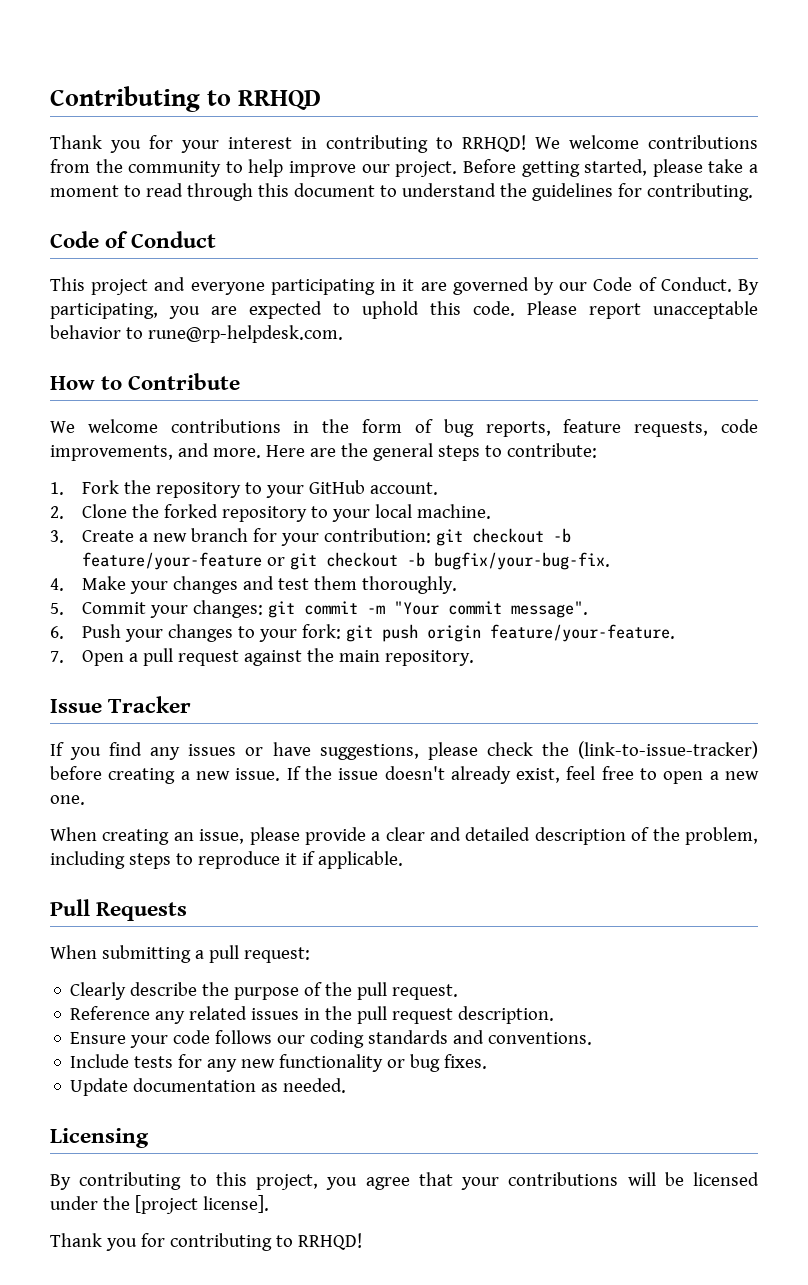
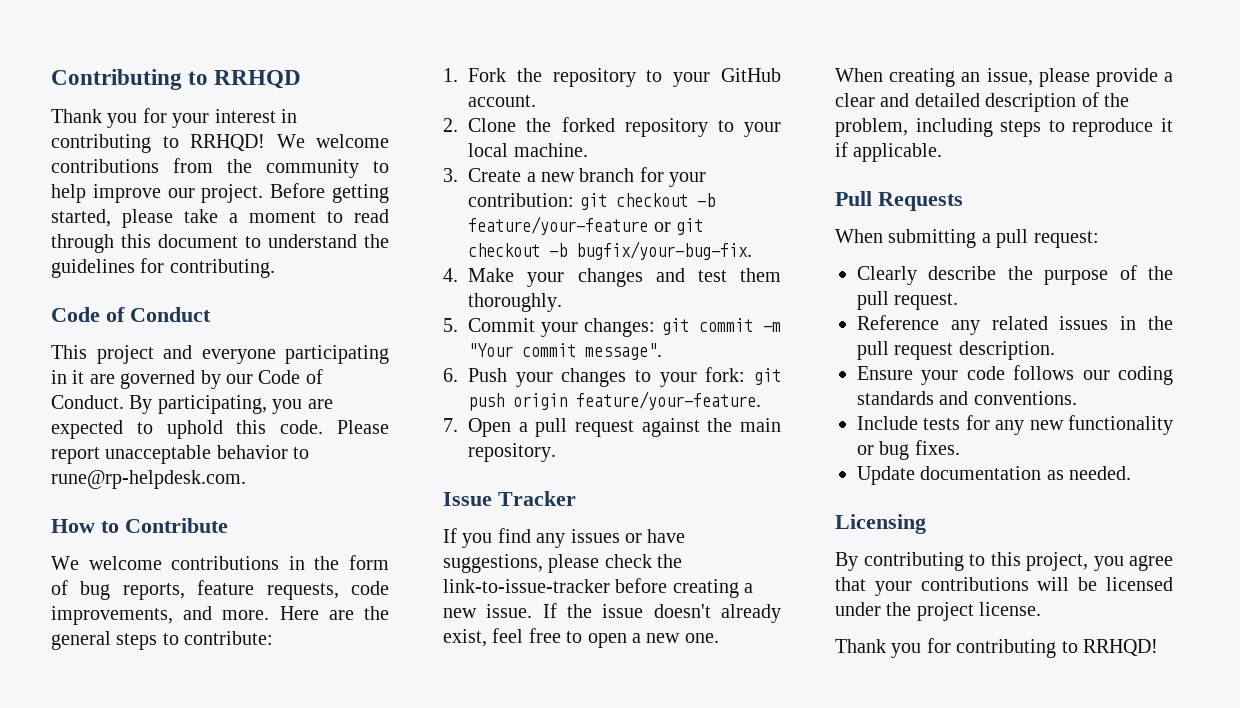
[578,741,759,759] (link-to-issue-tracker) -> [443,579,610,593] link-to-issue-tracker
[134,1195,269,1214] [project license]. -> [916,602,1042,621] project license.

